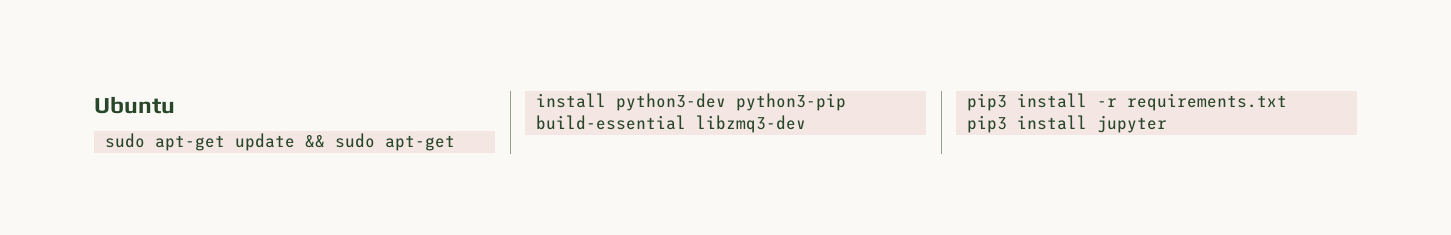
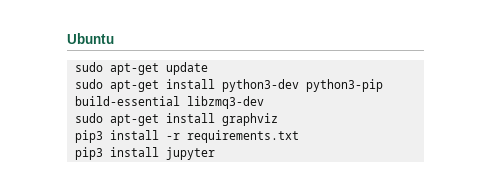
[305,135,326,148] && -> (208, 68) //
(807, 124) none -> [74,113,278,126] // sudo apt-get install graphviz

